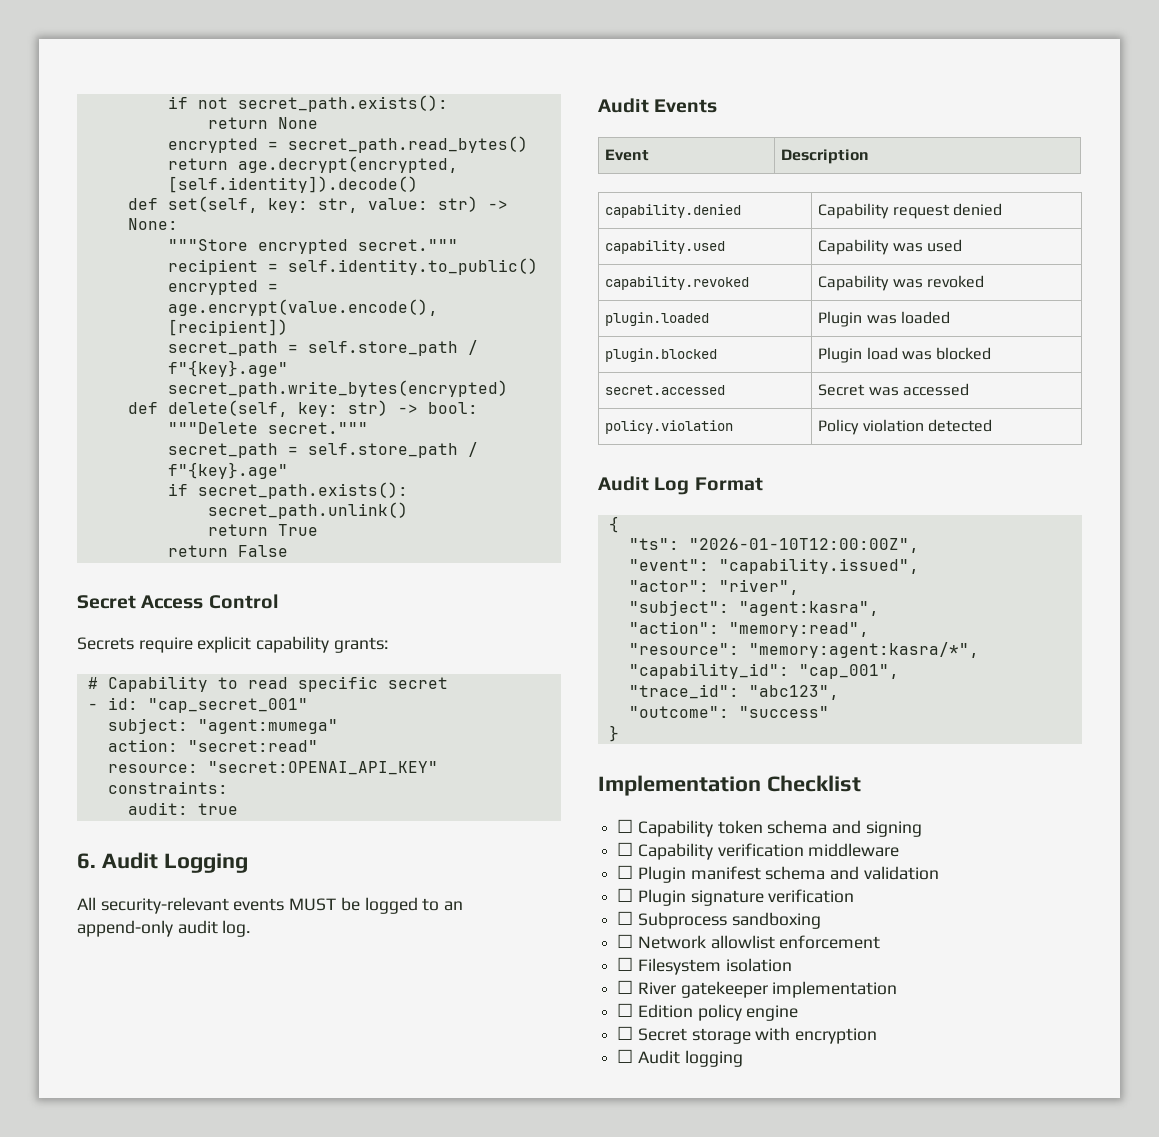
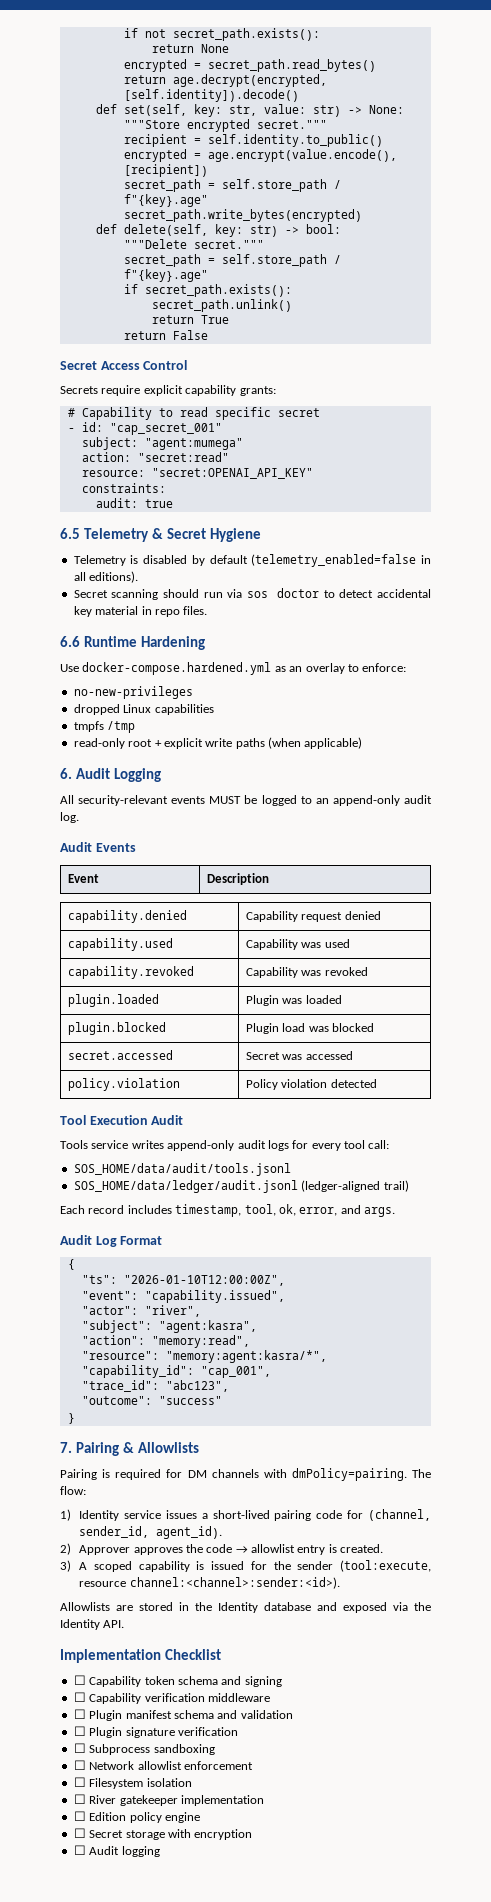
(238, 809) none -> [60,528,261,542] [73,554,431,567] [73,571,139,583] [73,588,432,600] [73,606,208,617] [60,636,205,650] [60,662,407,675] [73,686,193,699] [73,704,214,715] [73,721,136,733] [73,737,363,749] // 6.5 Telemetry & Secret Hygiene // Telemetry is disabled by default (telemetry_enabled=false in all editions). // Secret scanning should run via sos doctor to detect accidental key material in repo files. // 6.6 Runtime Hardening // Use docker-compose.hardened.yml as an overlay to enforce: // no-new-privileges // dropped Linux capabilities // tmpfs /tmp // read-only root + explicit write paths (when applicable)
(992, 425) none -> [60,1115,184,1125] [60,1140,390,1151] [73,1163,291,1176] [73,1180,409,1193] [60,1204,395,1217] // Tool Execution Audit // Tools service writes append-only audit logs for every tool call: // SOS_HOME/data/audit/tools.jsonl // SOS_HOME/data/ledger/audit.jsonl (ledger-aligned trail) // Each record includes timestamp, tool, ok, error, and args.
(619, 733) none -> [60,1442,199,1456] [60,1468,431,1481] [60,1486,86,1495] [60,1509,431,1521] [79,1526,223,1539] [60,1543,384,1555] [60,1560,432,1572] [79,1577,340,1589] [60,1602,431,1613] [60,1619,125,1630] // 7. Pairing & Allowlists // Pairing is required for DM channels with dmPolicy=pairing. The flow: // 1) Identity service issues a short-lived pairing code for (channel, sender_id, agent_id). // 2) Approver approves the code → allowlist entry is created. // 3) A scoped capability is issued for the sender (tool:execute, resource channel:<channel>:sender:<id>). // Allowlists are stored in the Identity database and exposed via the Identity API.

